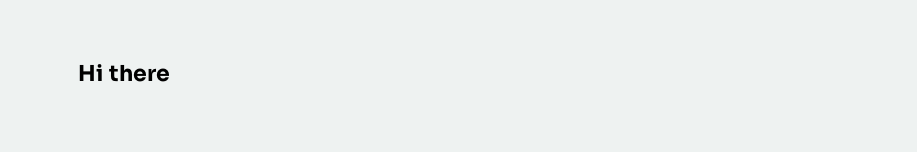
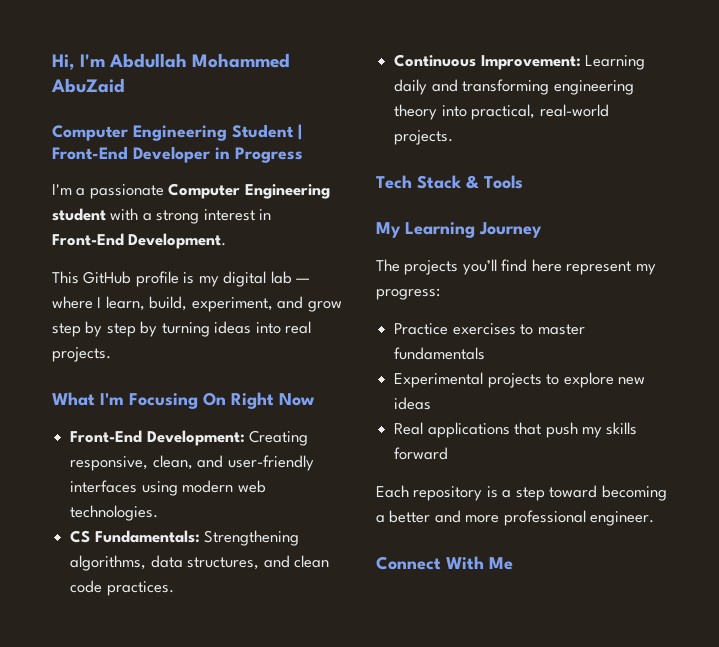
[78,64,170,82] Hi there -> [52,53,291,70] [51,78,125,93] [52,124,302,141] [52,146,303,163] [52,183,330,199] [52,208,272,224] [52,233,227,249] [52,271,310,287] [52,296,342,312] [52,321,312,337] [52,347,111,362] [52,392,315,409] [70,430,309,446] [70,455,314,471] [70,480,266,496] [70,505,159,521] [70,530,300,546] [70,555,329,571] [70,580,174,596] [394,54,646,70] [394,79,634,95] [394,104,609,120] [394,130,454,145] [376,175,523,189] [376,222,542,238] [376,259,656,275] [376,288,440,300] [394,323,585,335] [394,347,486,360] [394,372,645,388] [394,397,432,410] [394,422,638,438] [394,447,449,460] [376,485,667,501] [376,510,655,526] [376,556,513,570] Hi, I'm Abdullah Mohammed AbuZaid // Computer Engineering Student | Front-End Developer in Progress // I'm a passionate Computer Engineering student with a strong interest in Front-End Development. // This GitHub profile is my digital lab — where I learn, build, experiment, and grow step by step by turning ideas into real projects. // What I'm Focusing On Right Now // Front-End Development: Creating responsive, clean, and user-friendly interfaces using modern web technologies. // CS Fundamentals: Strengthening algorithms, data structures, and clean code practices. // Continuous Improvement: Learning daily and transforming engineering theory into practical, real-world projects. // Tech Stack & Tools // My Learning Journey // The projects you’ll find here represent my progress: // Practice exercises to master fundamentals // Experimental projects to explore new ideas // Real applications that push my skills forward // Each repository is a step toward becoming a better and more professional engineer. // Connect With Me

